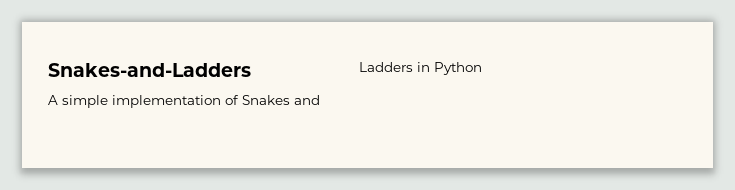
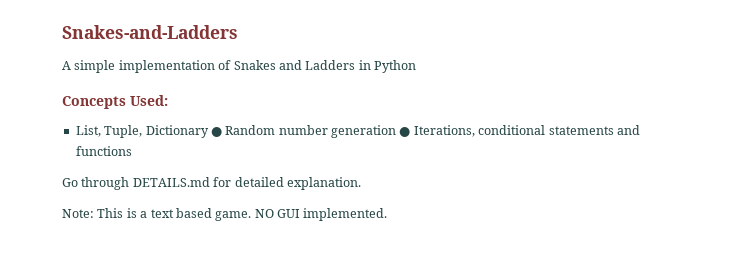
(482, 68) none -> [62,95,168,109] [75,125,640,138] [75,146,132,156] [62,177,361,190] [62,208,388,221] // Concepts Used: // List, Tuple, Dictionary ● Random number generation ● Iterations, conditional statements and functions // Go through DETAILS.md for detailed explanation. // Note: This is a text based game. NO GUI implemented.

